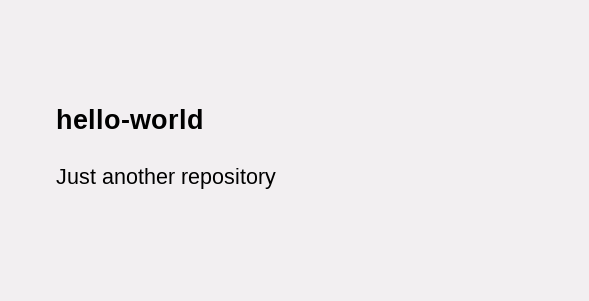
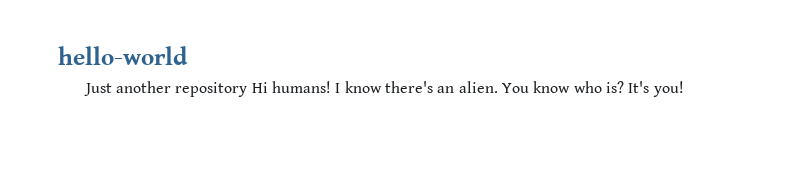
(276, 178) none -> [251,81,684,97] Hi humans! I know there's an alien. You know who is? It's you!

